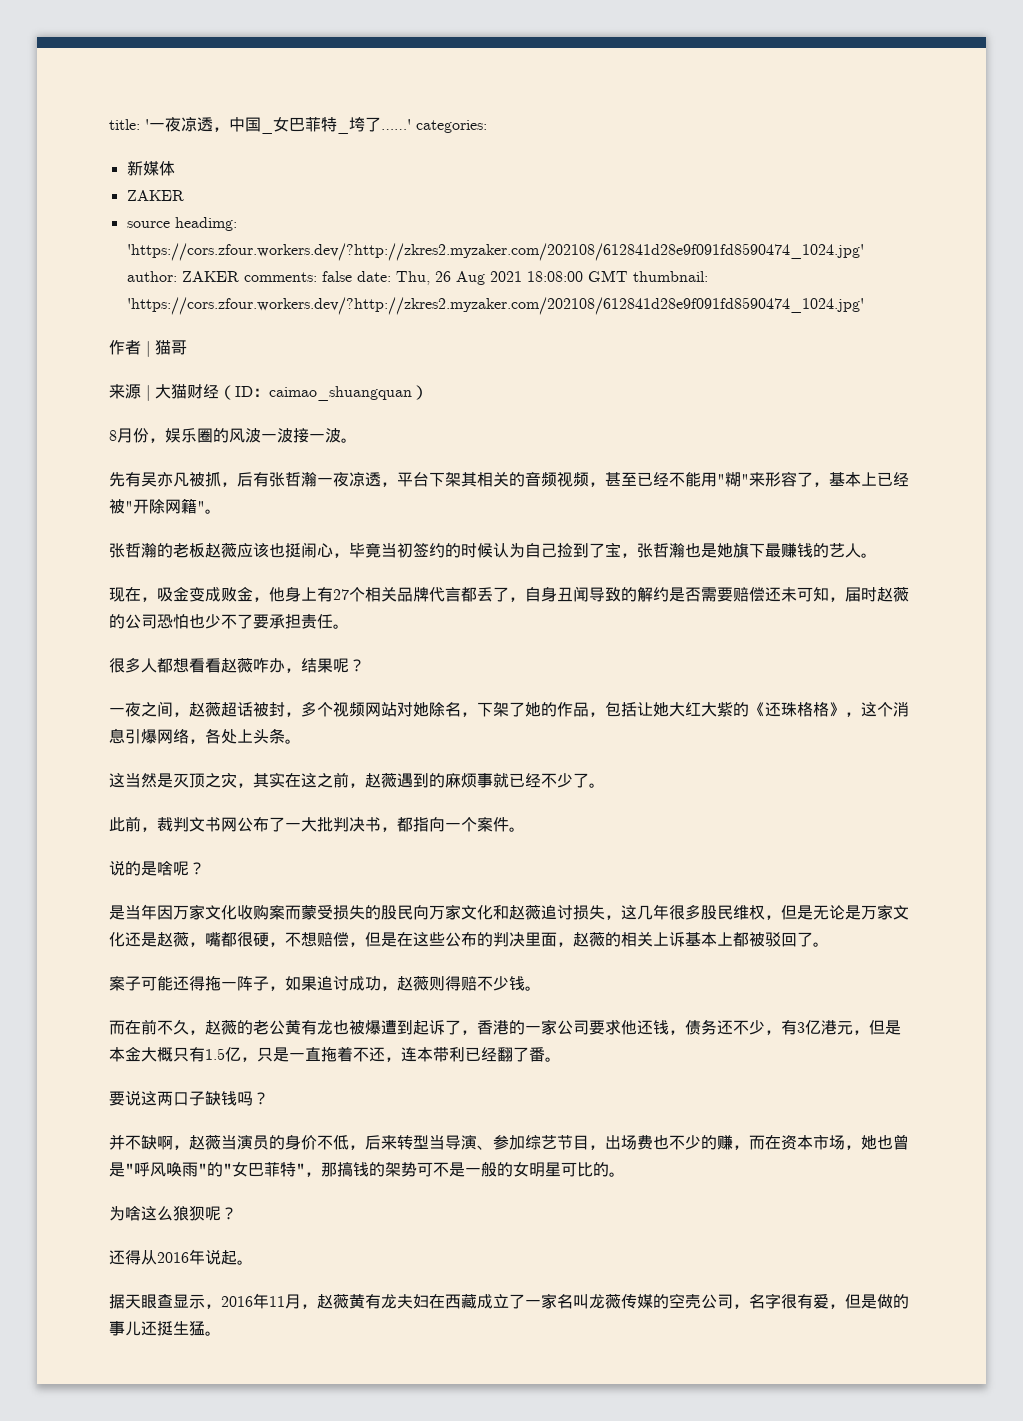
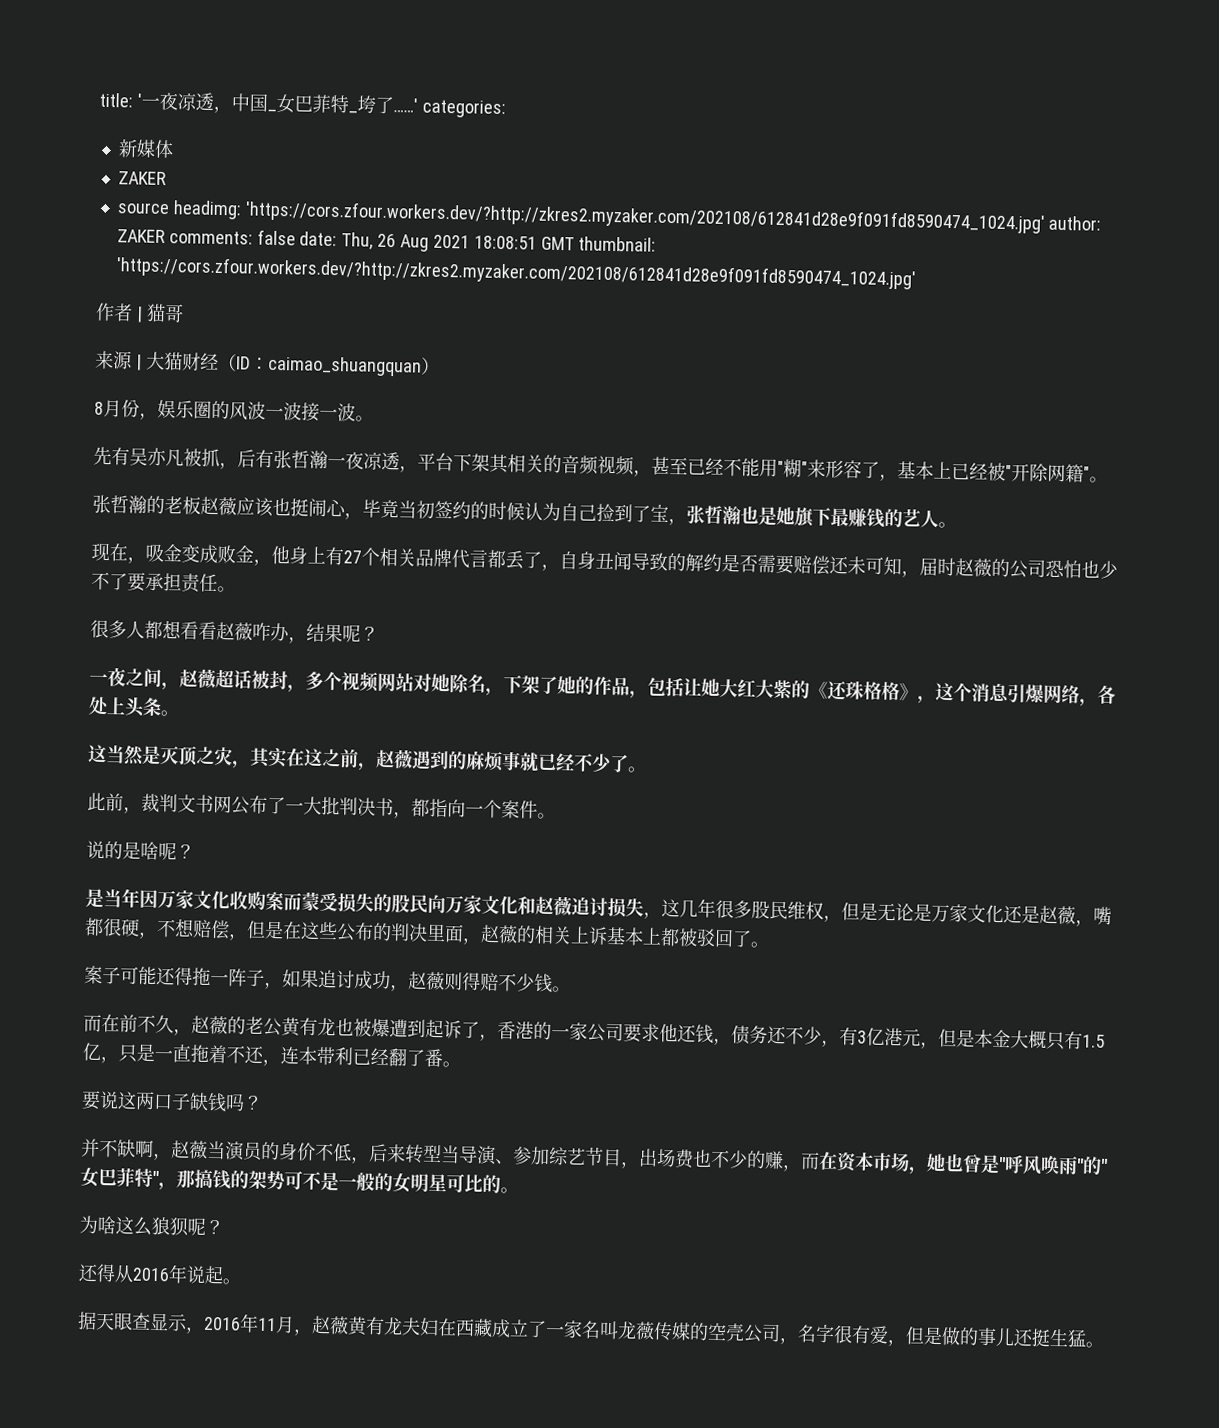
[526,271,583,282] 18:08:00 -> [473,235,537,250] 18:08:51

